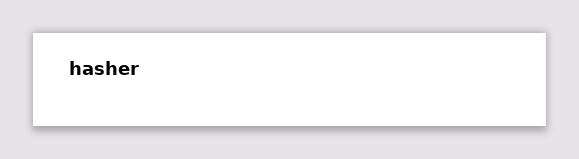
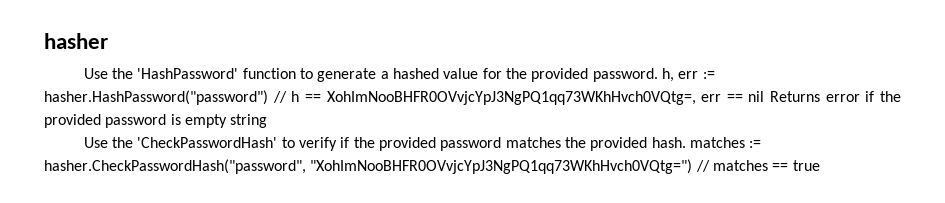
(139, 68) none -> [83,68,715,82] [44,90,901,105] [44,114,268,128] [83,137,762,151] [44,159,820,174] // Use the 'HashPassword' function to generate a hashed value for the provided password. h, err := hasher.HashPassword("password") // h == XohImNooBHFR0OVvjcYpJ3NgPQ1qq73WKhHvch0VQtg=, err == nil Returns error if the provided password is empty string // Use the 'CheckPasswordHash' to verify if the provided password matches the provided hash. matches := hasher.CheckPasswordHash("password", "XohImNooBHFR0OVvjcYpJ3NgPQ1qq73WKhHvch0VQtg=") // matches == true

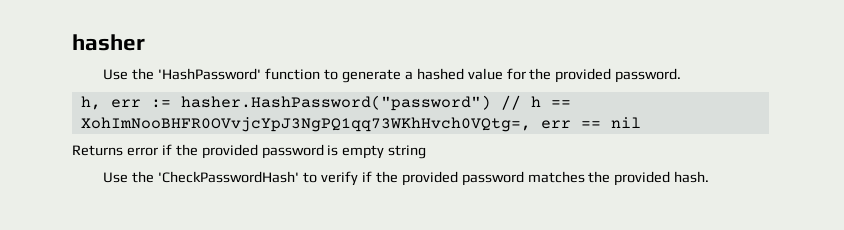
(658, 75) none -> (682, 75) //
(765, 96) none -> (641, 122) //
[689,137,762,148] [44,159,820,174] matches := hasher.CheckPasswordHash("password", "XohImNooBHFR0OVvjcYpJ3NgPQ1qq73WKhHvch0VQtg=") // matches == true -> (710, 177) none

